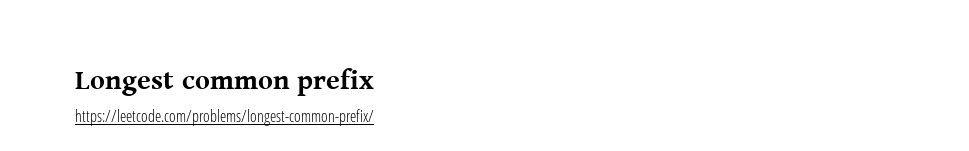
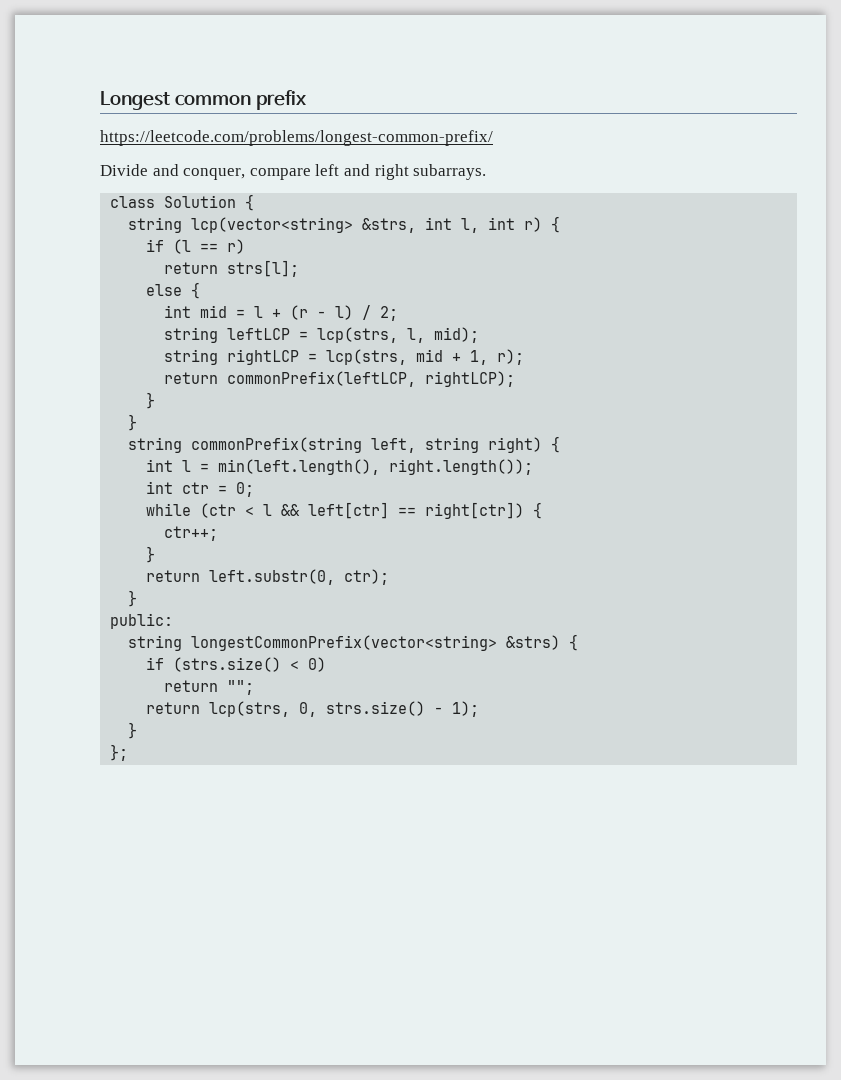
(374, 117) none -> [100,164,487,180] [110,194,255,211] [128,216,561,233] [146,239,246,254] [164,260,300,277] [146,282,201,299] [164,305,399,321] [164,327,480,343] [164,349,525,365] [164,371,516,387] [146,392,156,409] [128,414,138,431] [128,436,561,453] [146,459,534,475] [146,481,255,497] [146,502,543,519] [164,526,219,541] [146,546,156,563] [146,569,390,585] [128,590,138,607] [110,613,174,629] [128,634,579,651] [146,657,327,672] [164,680,255,695] [146,701,480,717] [128,722,138,739] [110,744,129,761] // Divide and conquer, compare left and right subarrays. // class Solution { // string lcp(vector<string> &strs, int l, int r) { // if (l == r) // return strs[l]; // else { // int mid = l + (r - l) / 2; // string leftLCP = lcp(strs, l, mid); // string rightLCP = lcp(strs, mid + 1, r); // return commonPrefix(leftLCP, rightLCP); // } // } // string commonPrefix(string left, string right) { // int l = min(left.length(), right.length()); // int ctr = 0; // while (ctr < l && left[ctr] == right[ctr]) { // ctr++; // } // return left.substr(0, ctr); // } // public: // string longestCommonPrefix(vector<string> &strs) { // if (strs.size() < 0) // return ""; // return lcp(strs, 0, strs.size() - 1); // } // };

